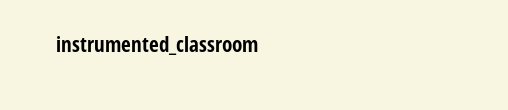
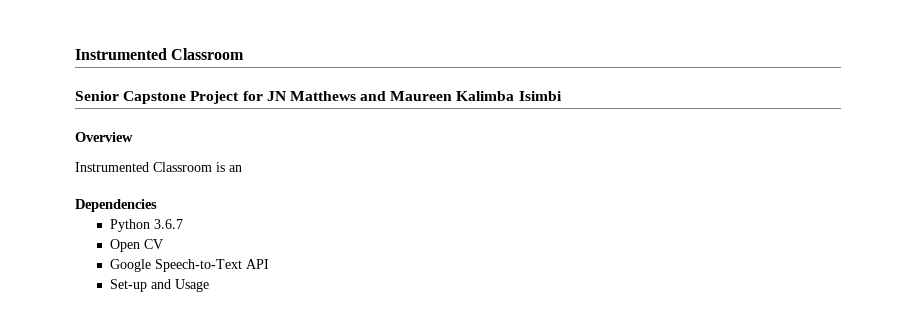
[56,36,258,55] instrumented_classroom -> [75,48,245,60] [75,91,562,104] [75,132,133,142] [75,162,242,172] [75,199,157,212] [109,219,183,232] [109,239,163,252] [109,259,269,272] [109,279,209,292] Instrumented Classroom // Senior Capstone Project for JN Matthews and Maureen Kalimba Isimbi // Overview // Instrumented Classroom is an // Dependencies // Python 3.6.7 // Open CV // Google Speech-to-Text API // Set-up and Usage

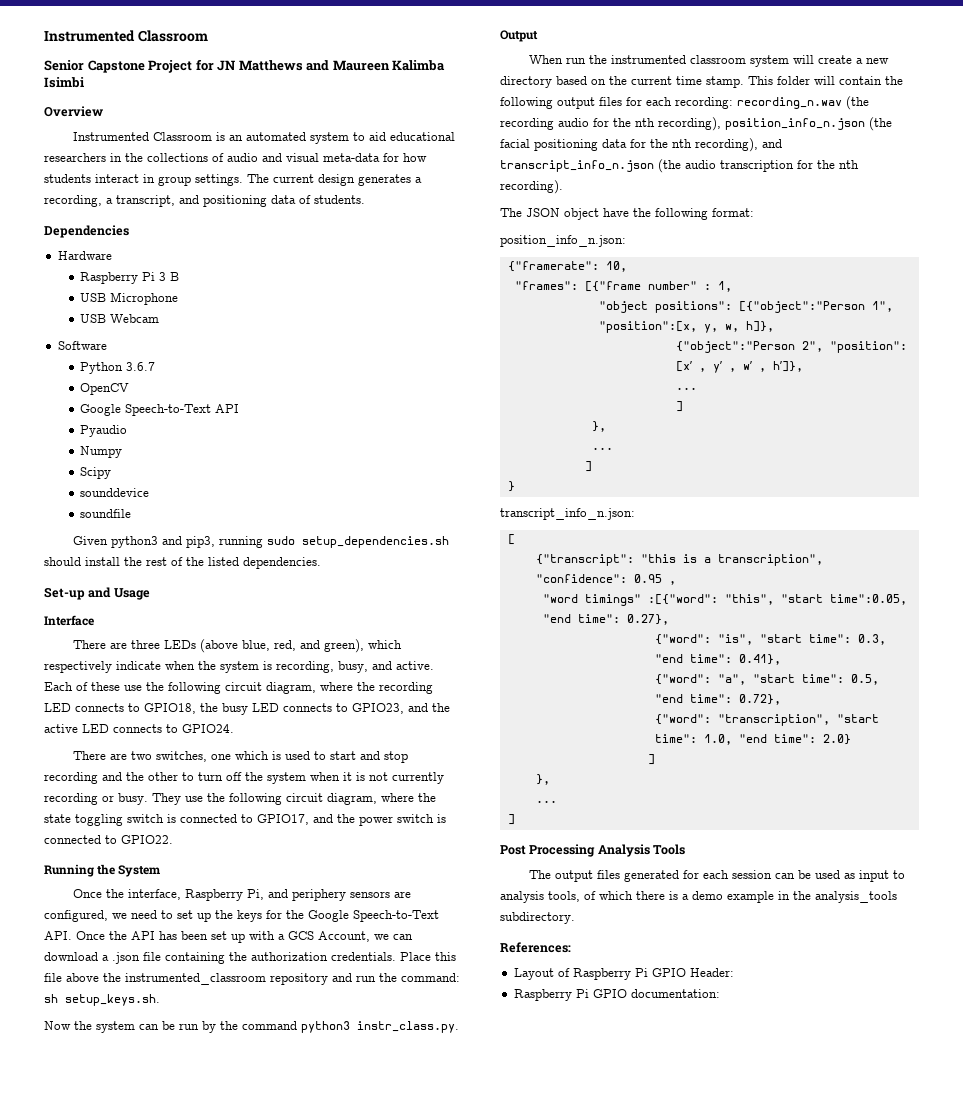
[75,199,157,212] // Dependencies -> [246,132,456,144] [44,153,427,162] [44,174,422,186] [44,195,365,207] [44,225,129,238] [57,251,112,260] [79,272,179,284] [79,292,178,305] [79,314,159,323] [57,341,107,350] automated system to aid educational researchers in the collections of audio and visual meta-data for how students interact in group settings. The current design generates a recording, a transcript, and positioning data of students. // Dependencies // Hardware // Raspberry Pi 3 B // USB Microphone // USB Webcam // Software
[109,239,163,252] Open CV -> [79,383,129,395] OpenCV
[109,279,209,292] Set-up and Usage -> [79,425,127,437] [79,446,122,458] [79,467,111,479] [79,488,149,497] [79,509,131,518] [73,536,450,548] [44,557,321,569] [44,587,150,600] [44,615,94,626] [73,639,403,653] [44,661,434,673] [44,682,433,694] [44,703,450,715] [44,724,234,733] [73,751,409,763] [44,772,444,784] [44,793,436,805] [44,814,446,826] [44,835,173,844] [44,864,161,877] [73,889,412,901] [44,910,439,922] [44,931,413,943] [44,952,456,964] [44,973,460,985] [44,994,160,1006] [44,1021,459,1033] [500,30,538,42] [529,55,890,67] [500,76,903,88] [500,96,869,110] [500,117,892,131] [500,138,782,152] [500,159,859,173] [500,180,563,194] [500,208,754,220] [500,235,626,247] [507,261,627,272] [514,281,732,292] [598,301,893,313] [598,321,774,333] [675,341,907,353] [675,361,803,373] [675,387,697,390] [675,401,683,412] [591,421,606,432] [591,447,613,450] [584,461,592,472] [507,481,515,492] [500,508,635,520] [507,534,515,545] [535,554,823,566] [535,574,676,585] [542,594,907,606] [542,614,669,625] [654,634,886,645] [654,654,781,665] [654,674,879,685] [654,694,781,705] [654,714,879,726] [654,734,851,745] [647,754,655,765] [535,774,550,785] [535,800,557,803] [507,814,515,825] [500,844,686,857] [529,870,906,882] [500,891,897,903] [500,912,575,924] [500,942,571,953] [513,968,734,980] [513,989,720,1001] Pyaudio // Numpy // Scipy // sounddevice // soundfile // Given python3 and pip3, running sudo setup_dependencies.sh should install the rest of the listed dependencies. // Set-up and Usage // Interface // There are three LEDs (above blue, red, and green), which respectively indicate when the system is recording, busy, and active. Each of these use the following circuit diagram, where the recording LED connects to GPIO18, the busy LED connects to GPIO23, and the active LED connects to GPIO24. // There are two switches, one which is used to start and stop recording and the other to turn off the system when it is not currently recording or busy. They use the following circuit diagram, where the state toggling switch is connected to GPIO17, and the power switch is connected to GPIO22. // Running the System // Once the interface, Raspberry Pi, and periphery sensors are configured, we need to set up the keys for the Google Speech-to-Text API. Once the API has been set up with a GCS Account, we can download a .json file containing the authorization credentials. Place this file above the instrumented_classroom repository and run the command: sh setup_keys.sh. // Now the system can be run by the command python3 instr_class.py. // Output // When run the instrumented classroom system will create a new directory based on the current time stamp. This folder will contain the following output files for each recording: recording_n.wav (the recording audio for the nth recording), position_info_n.json (the facial positioning data for the nth recording), and transcript_info_n.json (the audio transcription for the nth recording). // The JSON object have the following format: // position_info_n.json: // {"framerate": 10, // "frames": [{"frame number" : 1, // "object positions": [{"object":"Person 1", "position":[x, y, w, h]}, // {"object":"Person 2", "position": [x’ , y’ , w’ , h’]}, // ... // ] // }, // ... // ] // } // transcript_info_n.json: // [ // {"transcript": "this is a transcription", "confidence": 0.95 , // "word timings" :[{"word": "this", "start time":0.05, "end time": 0.27}, // {"word": "is", "start time": 0.3, "end time": 0.41}, // {"word": "a", "start time": 0.5, "end time": 0.72}, // {"word": "transcription", "start time": 1.0, "end time": 2.0} // ] // }, // ... // ] // Post Processing Analysis Tools // The output files generated for each session can be used as input to analysis tools, of which there is a demo example in the analysis_tools subdirectory. // References: // Layout of Raspberry Pi GPIO Header: // Raspberry Pi GPIO documentation:

